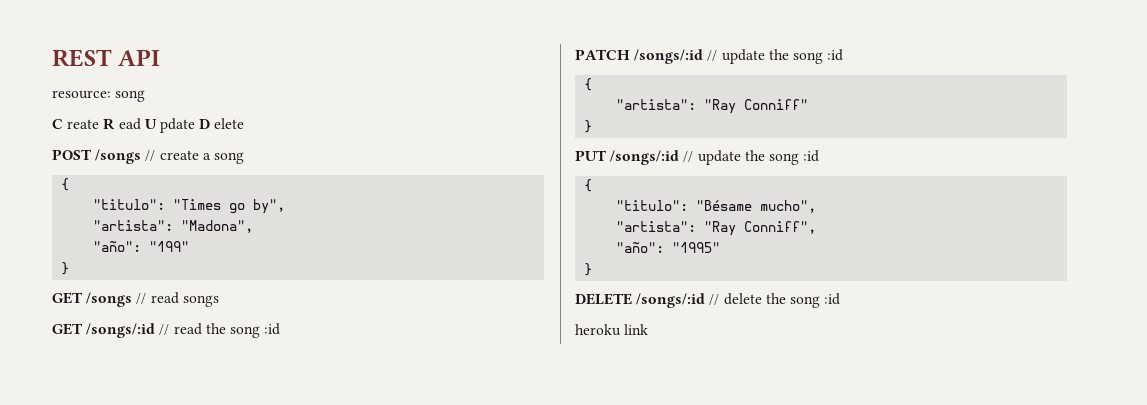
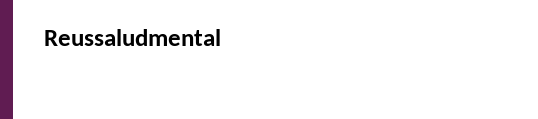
[52,49,161,67] [52,90,146,102] [52,118,245,133] [52,149,244,164] [61,178,70,191] [93,199,286,214] [93,220,254,233] [93,241,190,252] [61,262,70,275] [52,292,219,307] [52,323,281,338] [575,49,844,64] [584,78,593,91] [616,99,809,114] [584,120,593,133] [575,150,820,165] [584,179,593,192] [616,200,817,213] [616,221,817,236] [616,242,721,253] [584,263,593,276] [575,293,841,308] [575,324,649,336] REST API // resource: song // C reate R ead U pdate D elete // POST /songs // create a song // { // "titulo": "Times go by", // "artista": "Madona", // "año": "199" // } // GET /songs // read songs // GET /songs/:id // read the song :id // PATCH /songs/:id // update the song :id // { // "artista": "Ray Conniff" // } // PUT /songs/:id // update the song :id // { // "titulo": "Bésame mucho", // "artista": "Ray Conniff", // "año": "1995" // } // DELETE /songs/:id // delete the song :id // heroku link -> [44,29,221,46] Reussaludmental

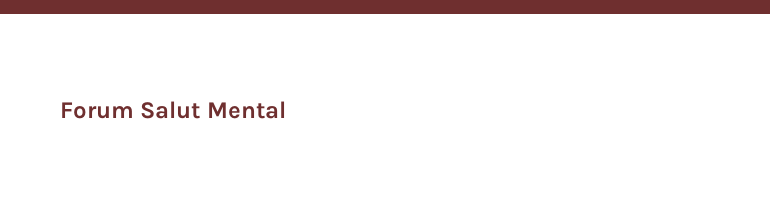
[44,29,221,46] Reussaludmental -> [60,101,286,119] Forum Salut Mental

